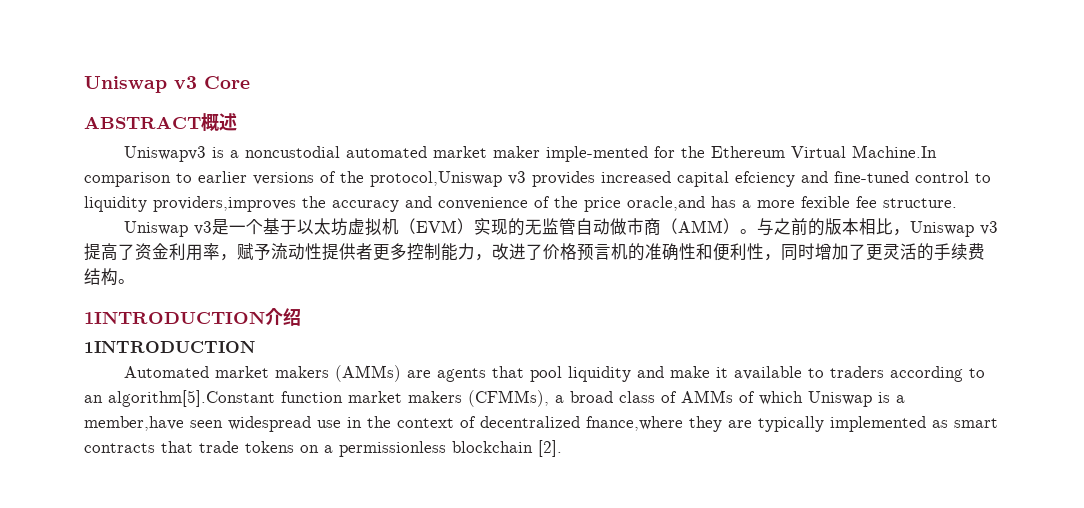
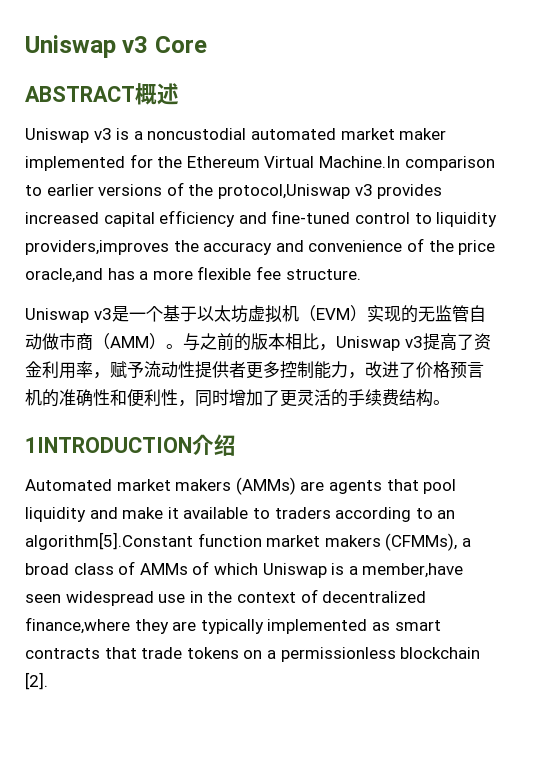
[124,146,207,162] Uniswapv3 -> [25,128,112,143] Uniswap v3
[546,146,649,162] imple-mented -> [25,156,125,171] implemented
[735,171,795,187] efciency -> [159,210,236,227] efficiency
[801,196,850,208] fexible -> [197,266,252,280] flexible
[84,341,255,353] // 1INTRODUCTION -> (236, 445) none
[586,416,683,431] fnance,where -> [25,617,130,634] finance,where

